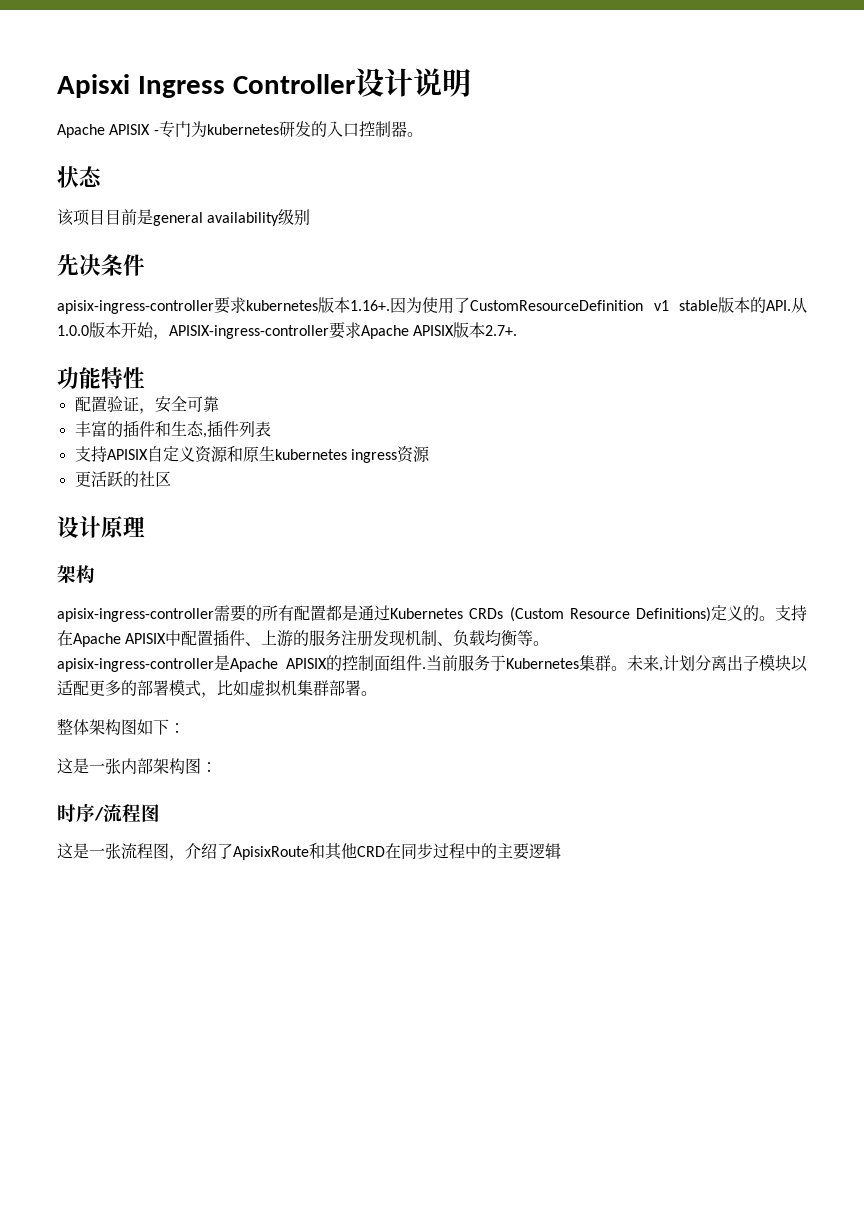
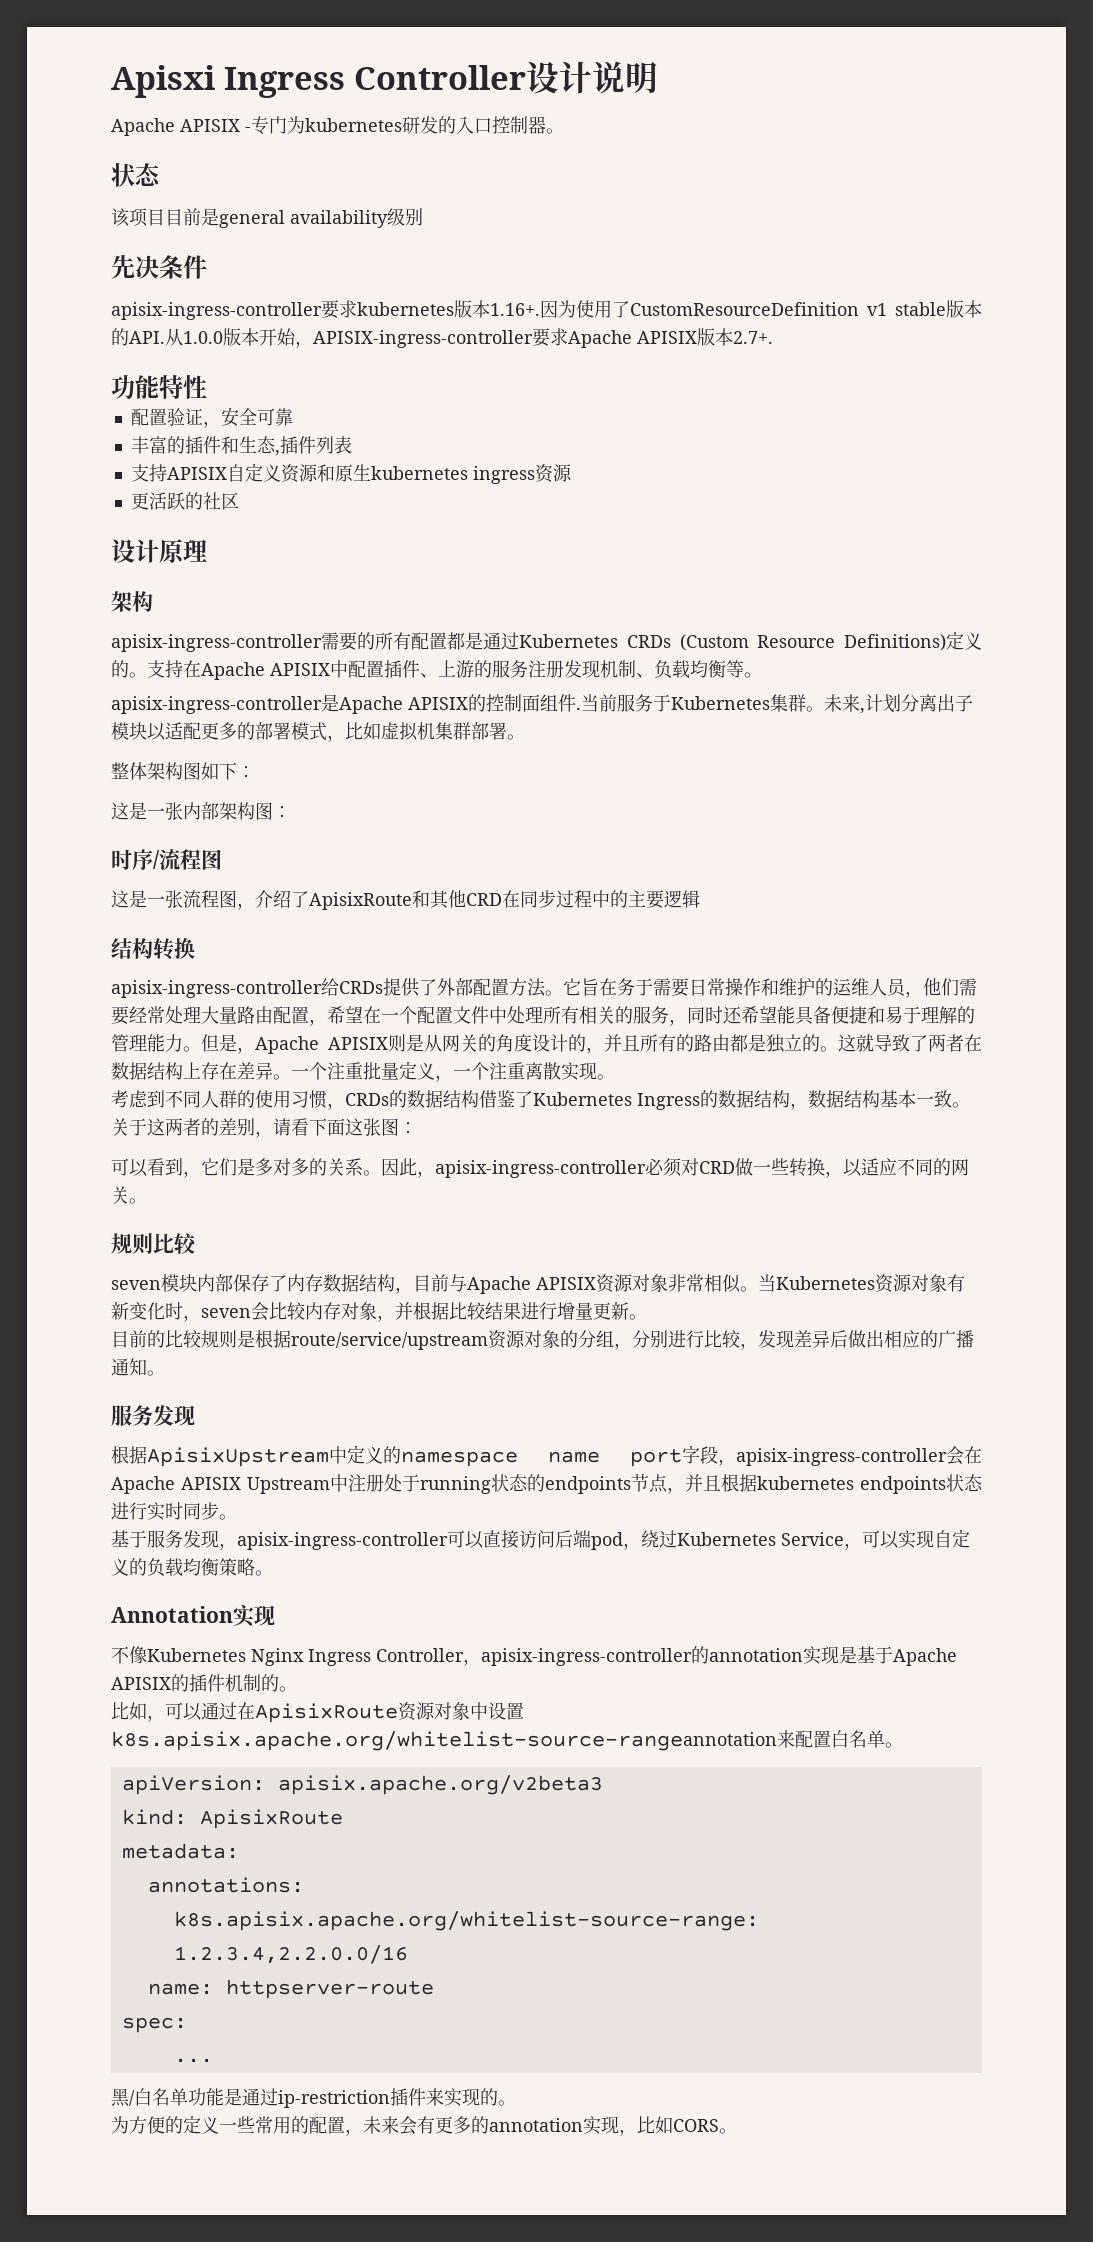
(561, 851) none -> [111,937,195,960] [111,978,977,998] [111,1006,975,1026] [111,1034,982,1054] [111,1061,615,1082] [111,1090,970,1110] [111,1118,417,1138] [111,1158,969,1178] [111,1186,147,1204] [111,1233,197,1255] [111,1274,965,1294] [111,1302,647,1322] [111,1330,974,1350] [111,1358,165,1376] [111,1405,195,1426] [111,1445,982,1467] [111,1474,983,1494] [111,1502,237,1521] [111,1529,970,1550] [111,1558,273,1577] [111,1605,275,1627] [111,1646,957,1666] [111,1674,297,1692] [111,1702,524,1723] [111,1730,903,1751] [121,1775,603,1795] [121,1809,343,1829] [121,1843,239,1859] [147,1877,304,1893] [173,1911,759,1931] [173,1945,408,1964] [147,1979,434,1999] [121,2017,187,2033] [173,2058,213,2063] [111,2088,516,2108] [111,2115,737,2136] // 结构转换 // apisix-ingress-controller给CRDs提供了外部配置方法。它旨在务于需要日常操作和维护的运维人员，他们需要经常处理大量路由配置，希望在一个配置文件中处理所有相关的服务，同时还希望能具备便捷和易于理解的管理能力。但是，Apache APISIX则是从网关的角度设计的，并且所有的路由都是独立的。这就导致了两者在数据结构上存在差异。一个注重批量定义，一个注重离散实现。 // 考虑到不同人群的使用习惯，CRDs的数据结构借鉴了Kubernetes Ingress的数据结构，数据结构基本一致。关于这两者的差别，请看下面这张图： // 可以看到，它们是多对多的关系。因此，apisix-ingress-controller必须对CRD做一些转换，以适应不同的网关。 // 规则比较 // seven模块内部保存了内存数据结构，目前与Apache APISIX资源对象非常相似。当Kubernetes资源对象有新变化时，seven会比较内存对象，并根据比较结果进行增量更新。 // 目前的比较规则是根据route/service/upstream资源对象的分组，分别进行比较，发现差异后做出相应的广播通知。 // 服务发现 // 根据ApisixUpstream中定义的namespace name port字段，apisix-ingress-controller会在Apache APISIX Upstream中注册处于running状态的endpoints节点，并且根据kubernetes endpoints状态进行实时同步。 // 基于服务发现，apisix-ingress-controller可以直接访问后端pod，绕过Kubernetes Service，可以实现自定义的负载均衡策略。 // Annotation实现 // 不像Kubernetes Nginx Ingress Controller，apisix-ingress-controller的annotation实现是基于Apache APISIX的插件机制的。 // 比如，可以通过在ApisixRoute资源对象中设置k8s.apisix.apache.org/whitelist-source-rangeannotation来配置白名单。 // apiVersion: apisix.apache.org/v2beta3 // kind: ApisixRoute // metadata: // annotations: // k8s.apisix.apache.org/whitelist-source-range: 1.2.3.4,2.2.0.0/16 // name: httpserver-route // spec: // ... // 黑/白名单功能是通过ip-restriction插件来实现的。 // 为方便的定义一些常用的配置，未来会有更多的annotation实现，比如CORS。

